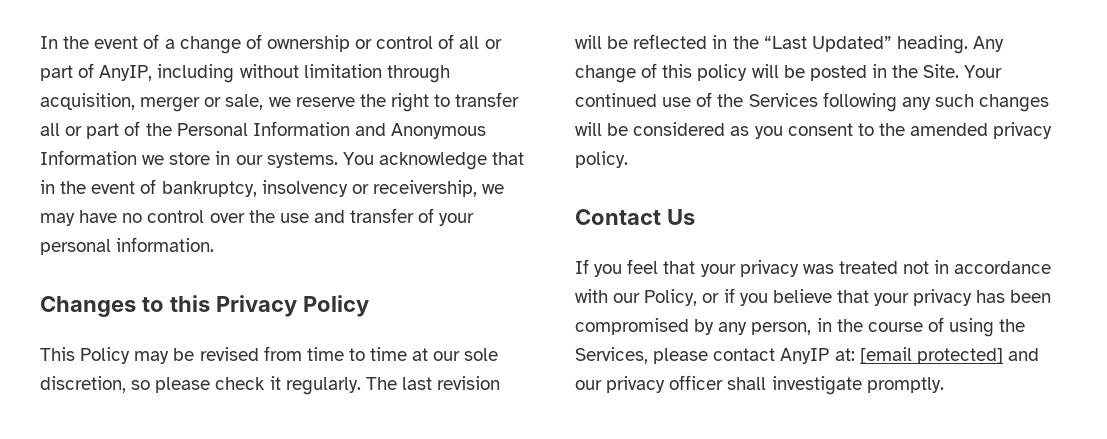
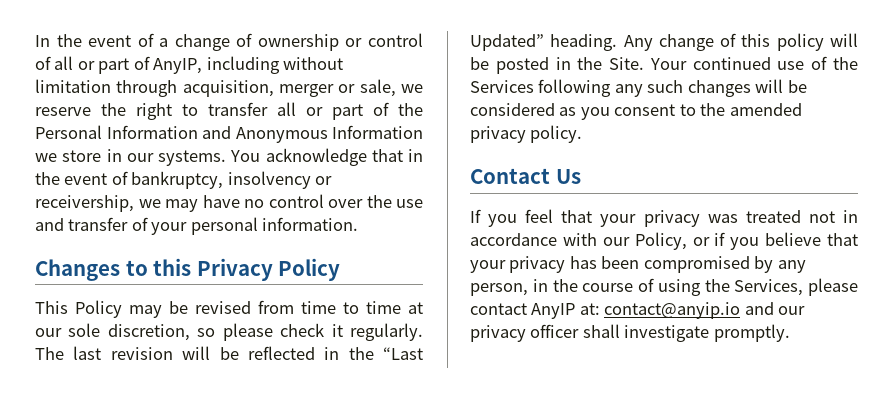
[859,347,1003,364] [email protected] -> [604,302,741,319] contact@anyip.io

